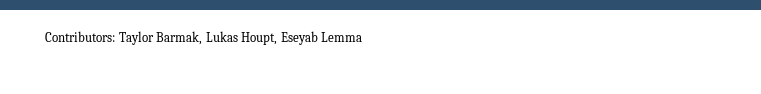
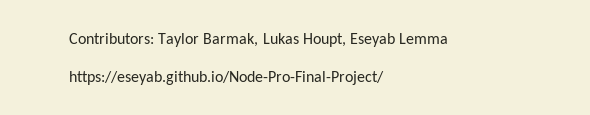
(363, 37) none -> [69,71,384,85] // https://eseyab.github.io/Node-Pro-Final-Project/

